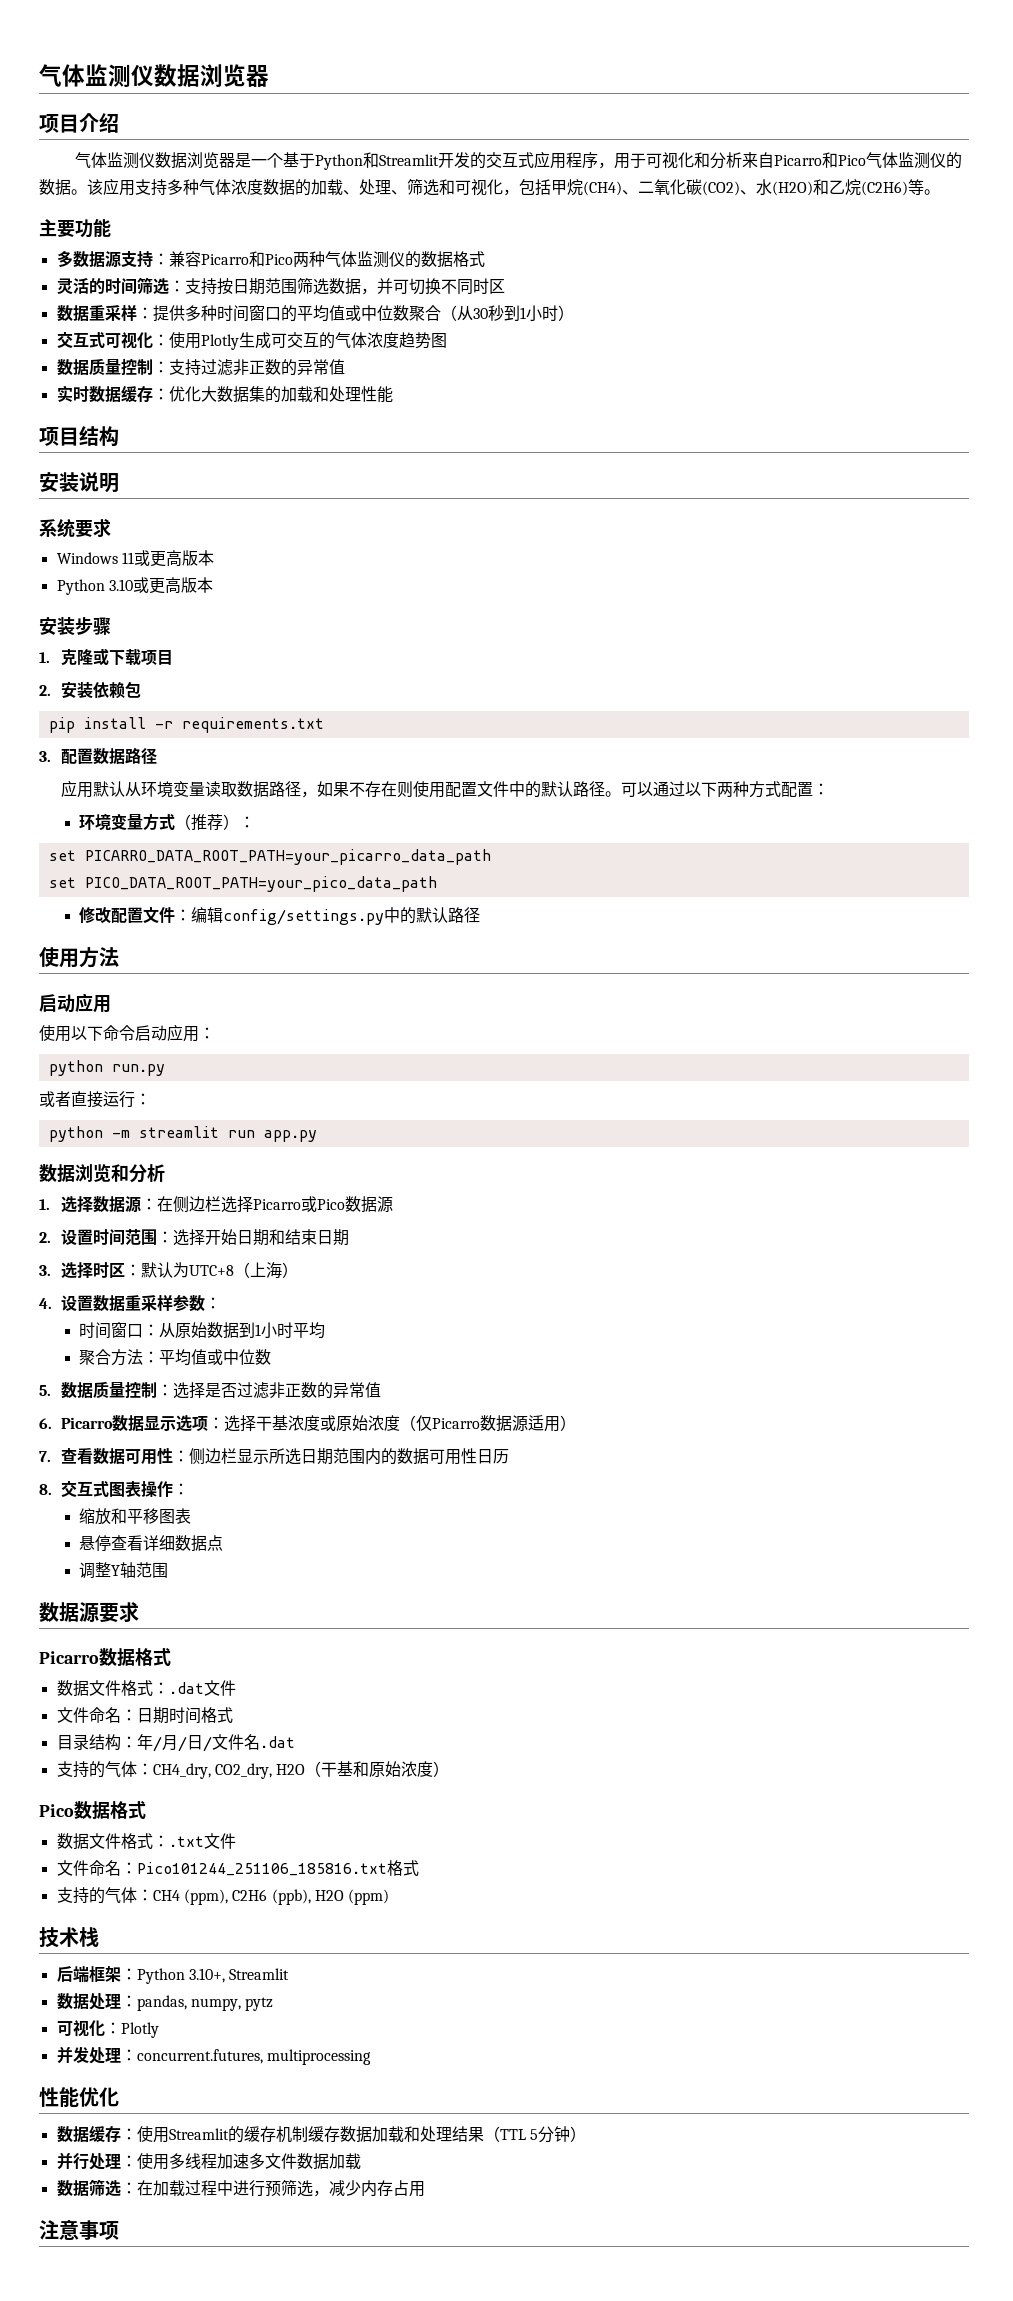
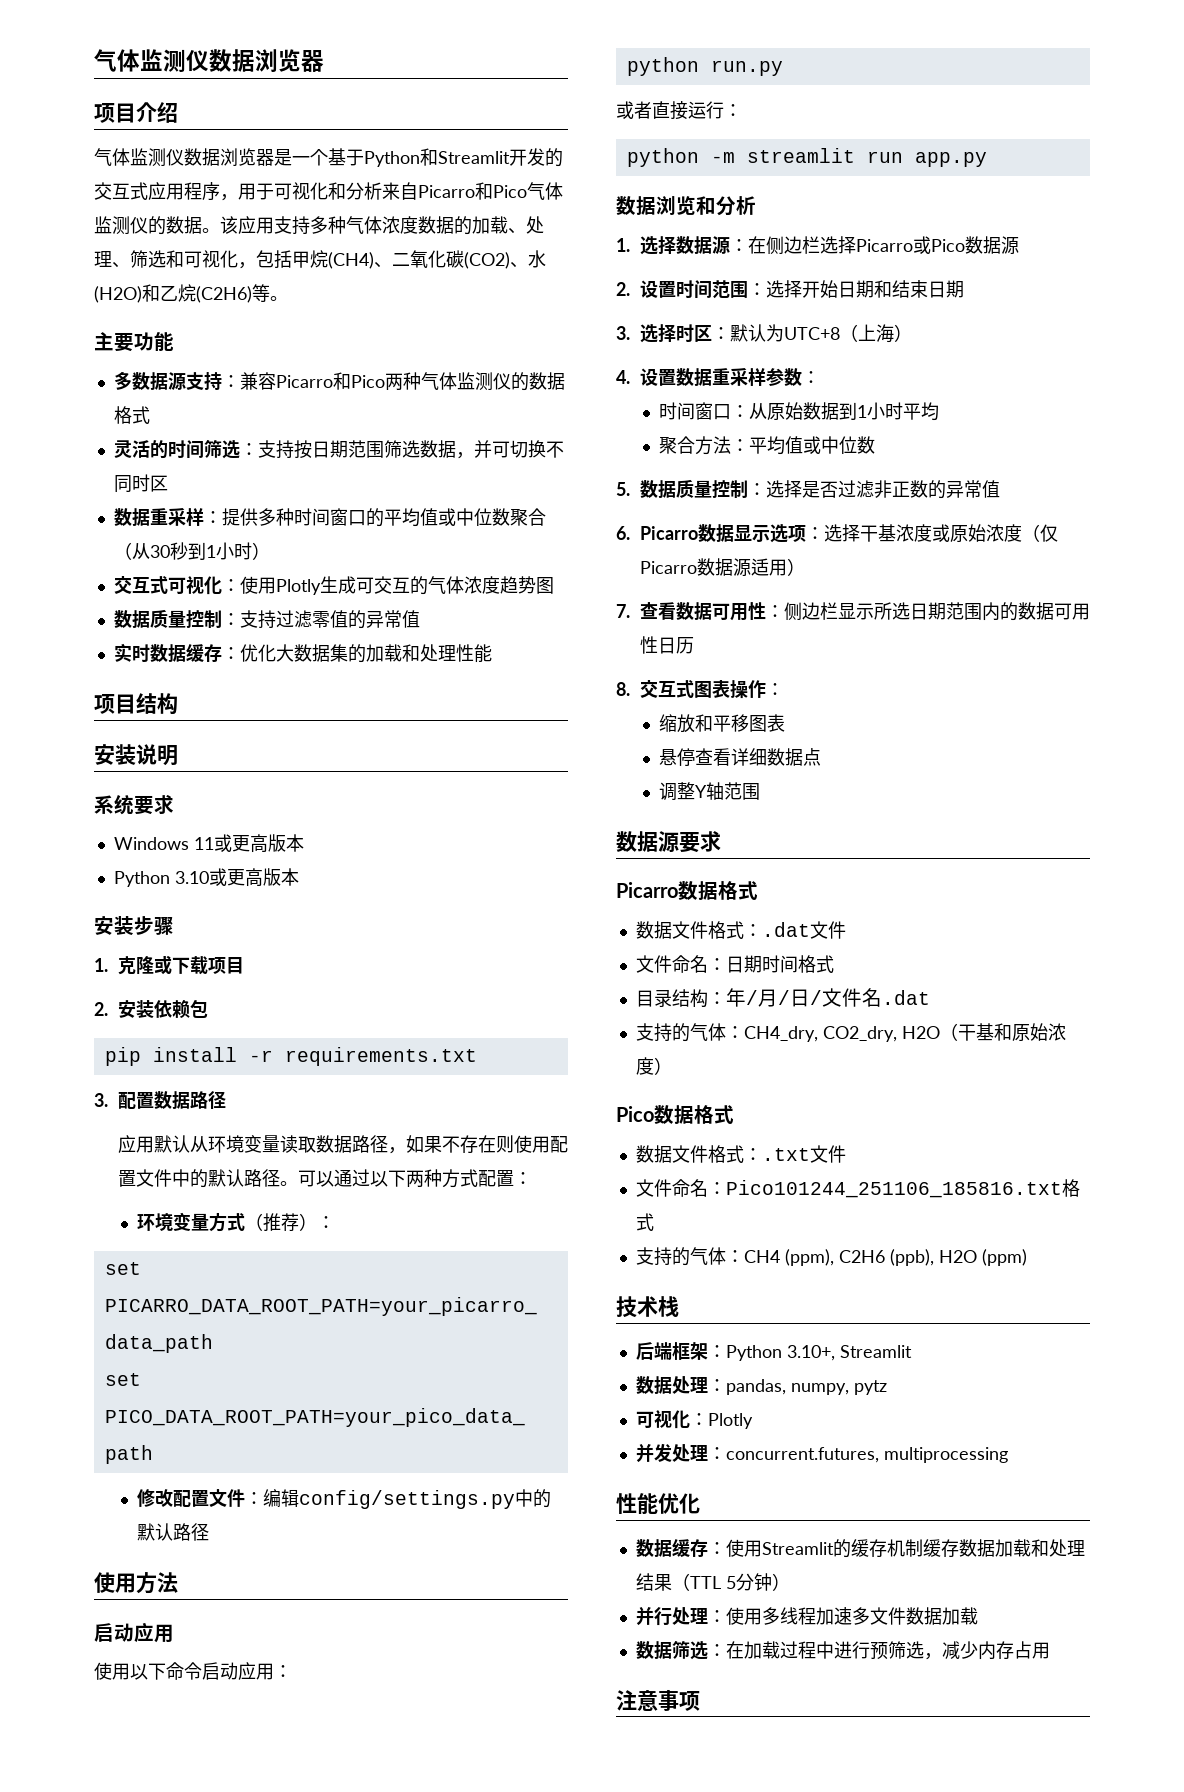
[232,359,281,376] 非正数 -> [311,610,348,628] 零值

